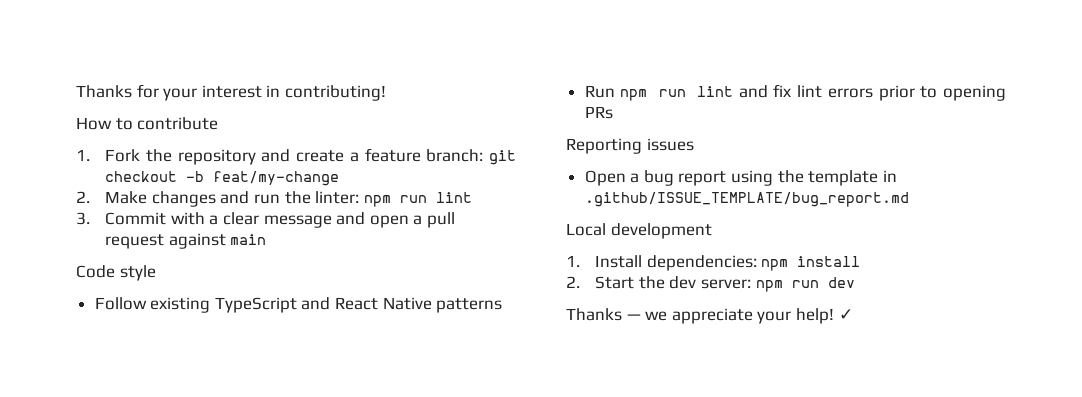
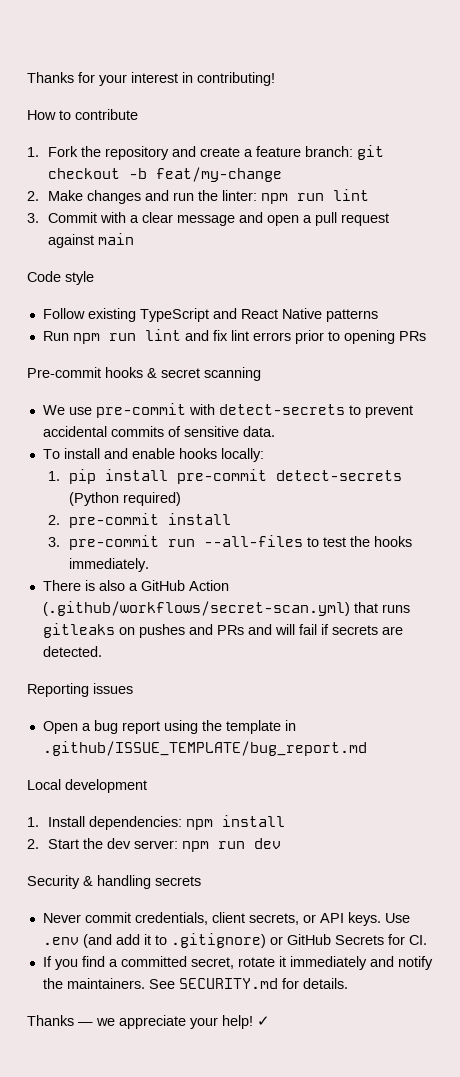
(613, 112) none -> [27,367,261,381] [42,403,413,418] [42,426,275,437] [42,448,264,462] [48,469,403,484] [69,492,182,506] [48,513,232,528] [48,535,413,550] [69,558,150,572] [42,580,229,591] [42,601,410,616] [42,623,403,638] [42,646,102,657] // Pre-commit hooks & secret scanning // We use pre-commit with detect-secrets to prevent accidental commits of sensitive data. // To install and enable hooks locally: // 1. pip install pre-commit detect-secrets (Python required) // 2. pre-commit install // 3. pre-commit run --all-files to test the hooks immediately. // There is also a GitHub Action (.github/workflows/secret-scan.yml) that runs gitleaks on pushes and PRs and will fail if secrets are detected.
(855, 282) none -> [27,875,201,889] [42,912,410,926] [42,933,427,948] [42,956,433,970] [42,978,348,989] // Security & handling secrets // Never commit credentials, client secrets, or API keys. Use .env (and add it to .gitignore) or GitHub Secrets for CI. // If you find a committed secret, rotate it immediately and notify the maintainers. See SECURITY.md for details.

